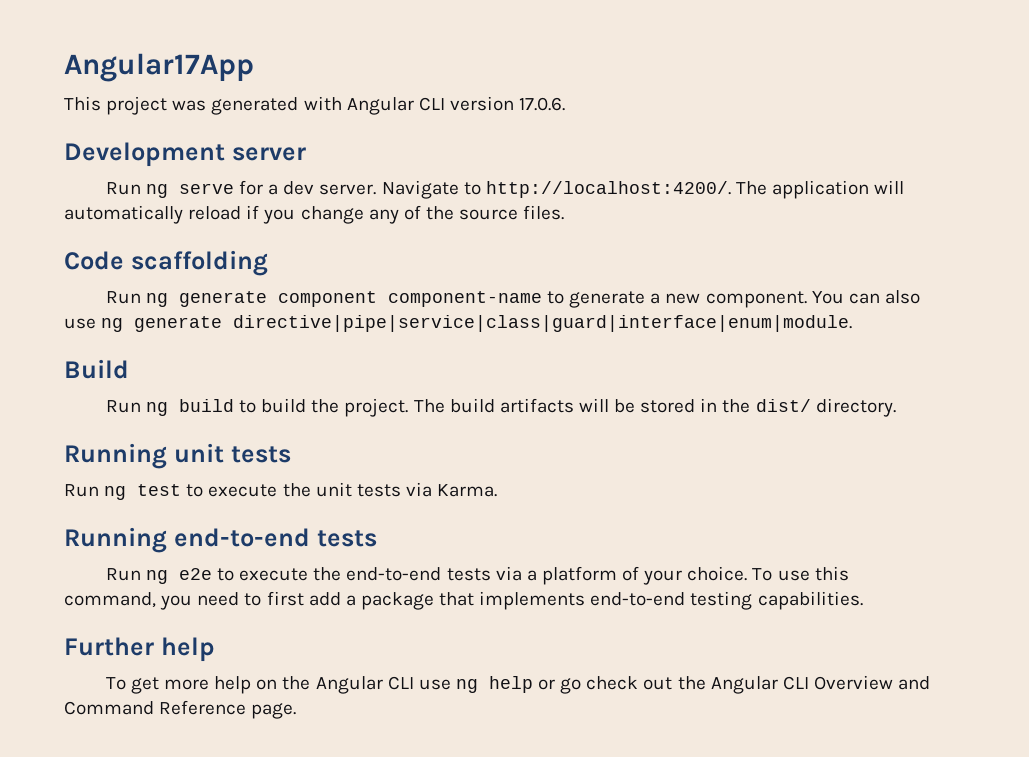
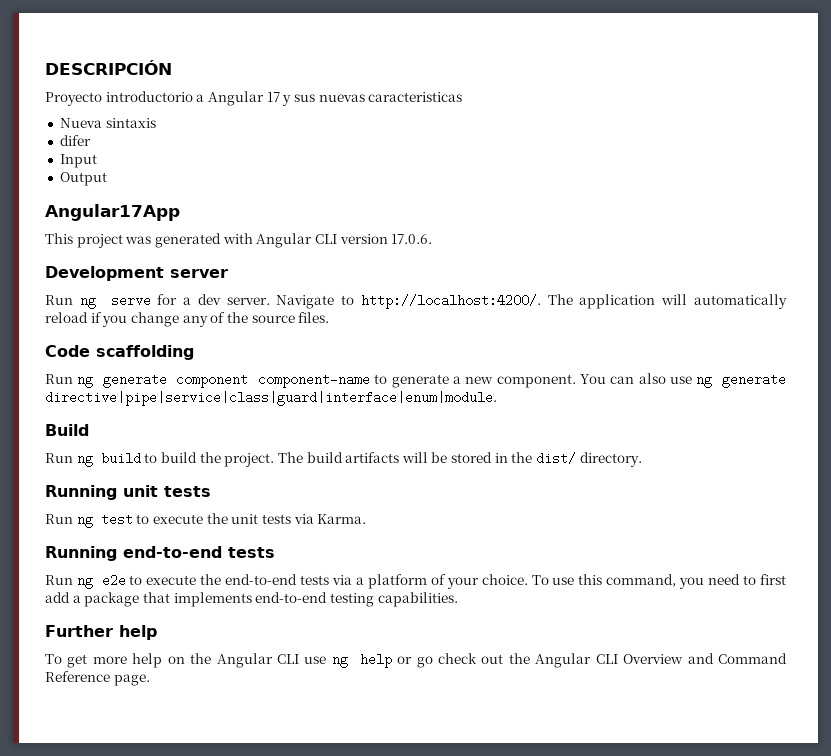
(64, 67) none -> [45,60,172,75] [45,91,463,106] [59,118,156,128] [59,135,91,146] [59,154,97,168] [59,172,107,186] DESCRIPCIÓN // Proyecto introductorio a Angular 17 y sus nuevas caracteristicas // Nueva sintaxis // difer // Input // Output //

